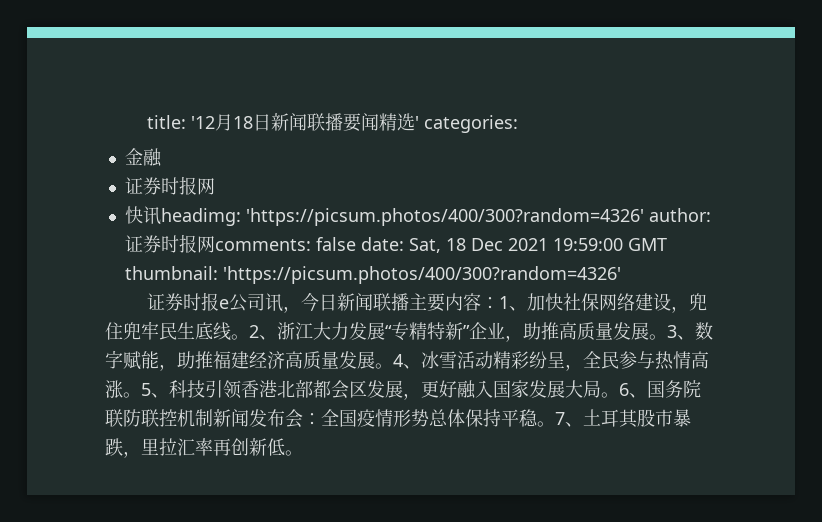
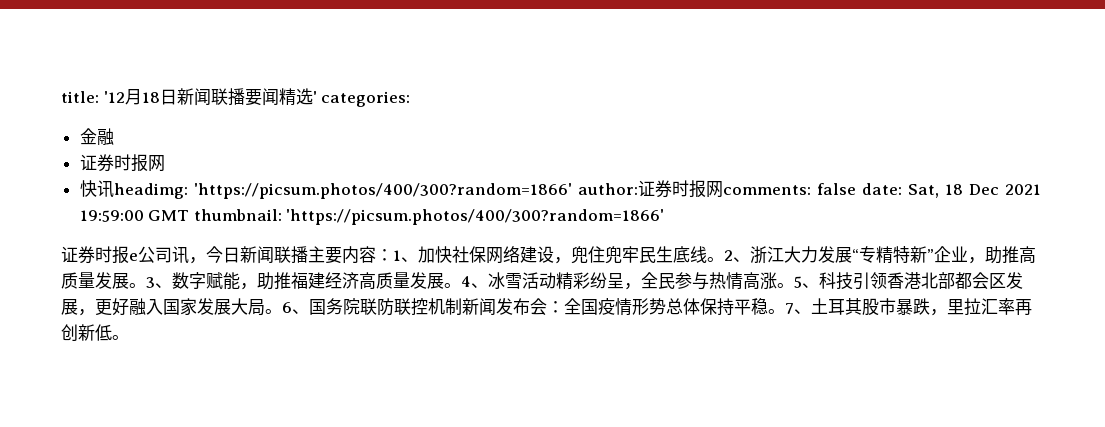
[245,208,644,226] 'https://picsum.photos/400/300?random=4326' -> [193,183,572,199] 'https://picsum.photos/400/300?random=1866'
[222,266,621,284] 'https://picsum.photos/400/300?random=4326' -> [286,209,665,225] 'https://picsum.photos/400/300?random=1866'

